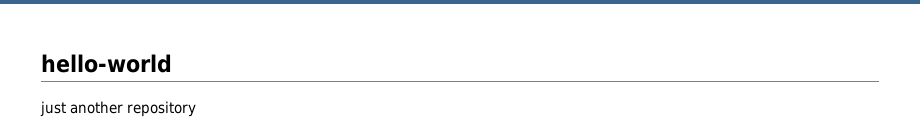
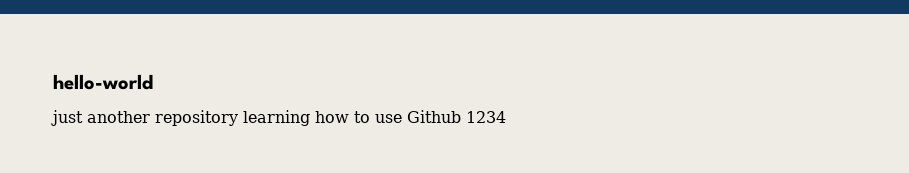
(196, 109) none -> [243,110,506,126] learning how to use Github 1234

